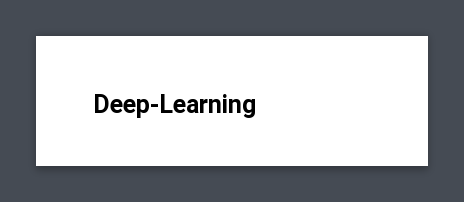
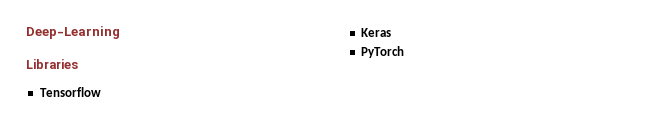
(256, 106) none -> [26,59,78,69] [39,87,101,97] [360,28,391,37] [360,46,404,58] // Libraries // Tensorflow // Keras // PyTorch

